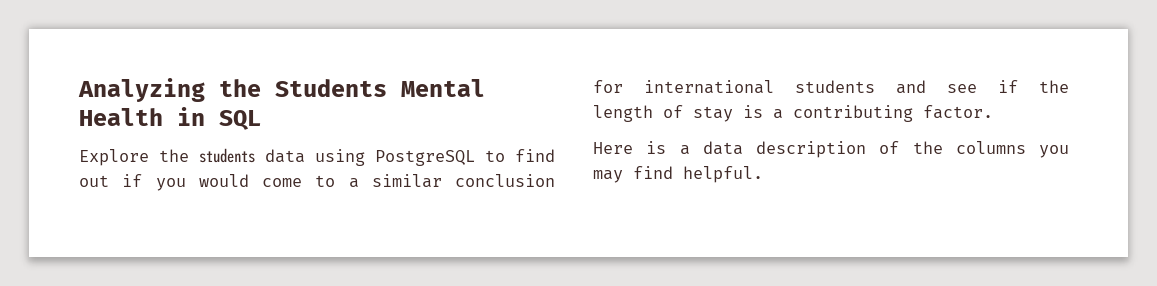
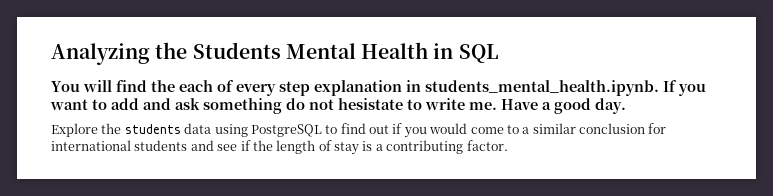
(261, 120) none -> [51,80,706,96] [50,98,626,114] // You will find the each of every step explanation in students_mental_health.ipynb. If you want to add and ask something do not hesistate to write me. Have a good day.
[593,141,1069,158] [593,166,763,183] // Here is a data description of the columns you may find helpful. -> (508, 145) none

